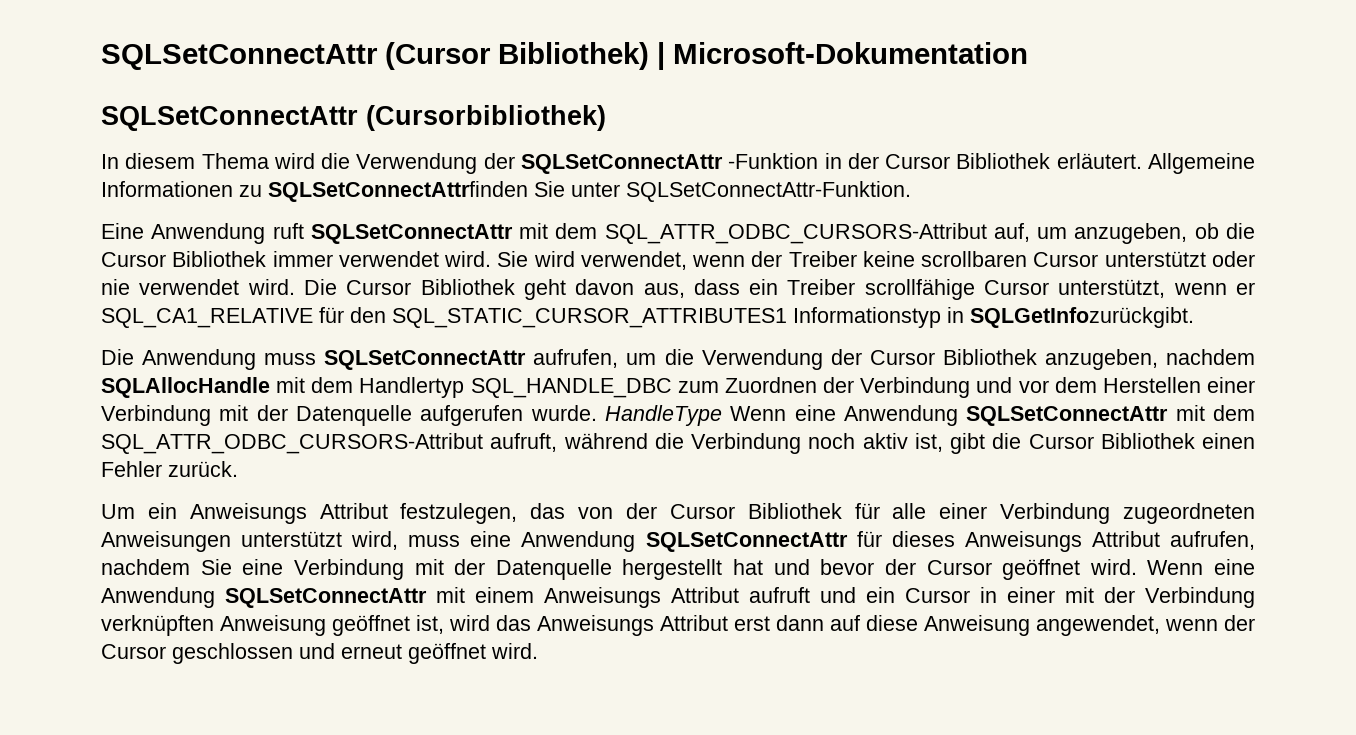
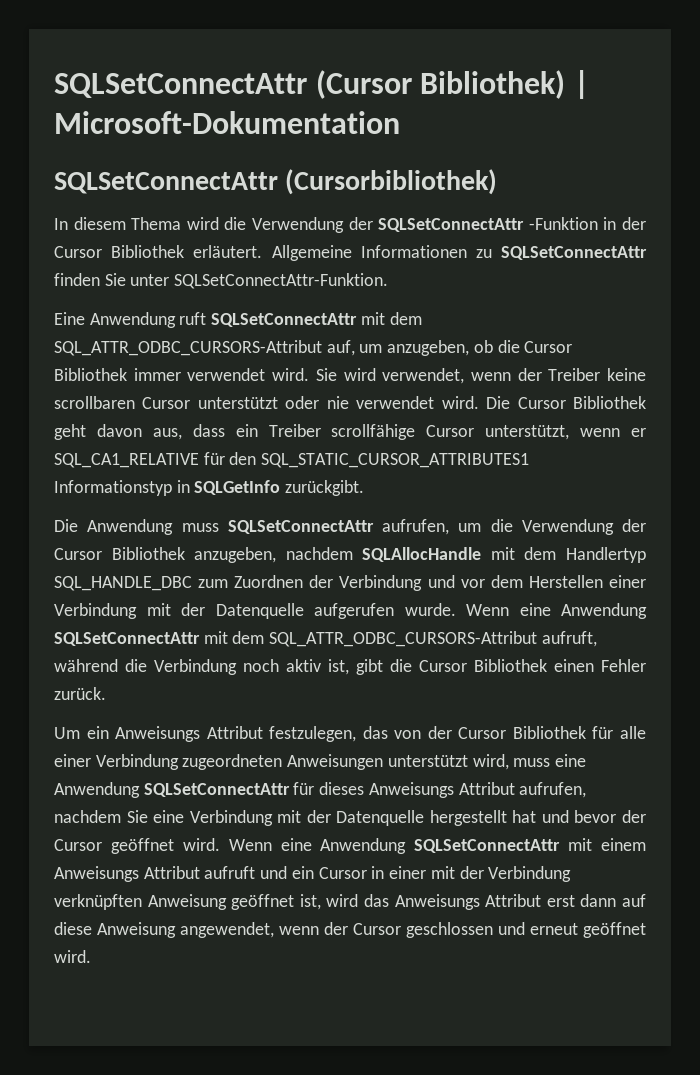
[268,181,528,202] SQLSetConnectAttrfinden -> [501,246,647,260] [54,273,100,286] SQLSetConnectAttr finden
[970,307,1194,328] SQLGetInfozurückgibt. -> [194,480,365,496] SQLGetInfo zurückgibt.
[605,405,722,426] HandleType -> (456, 609) none

